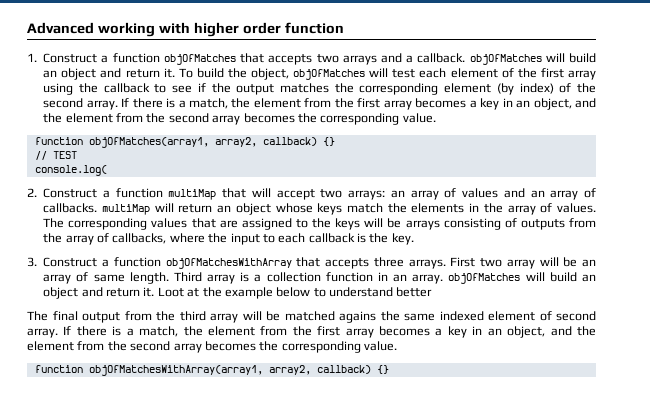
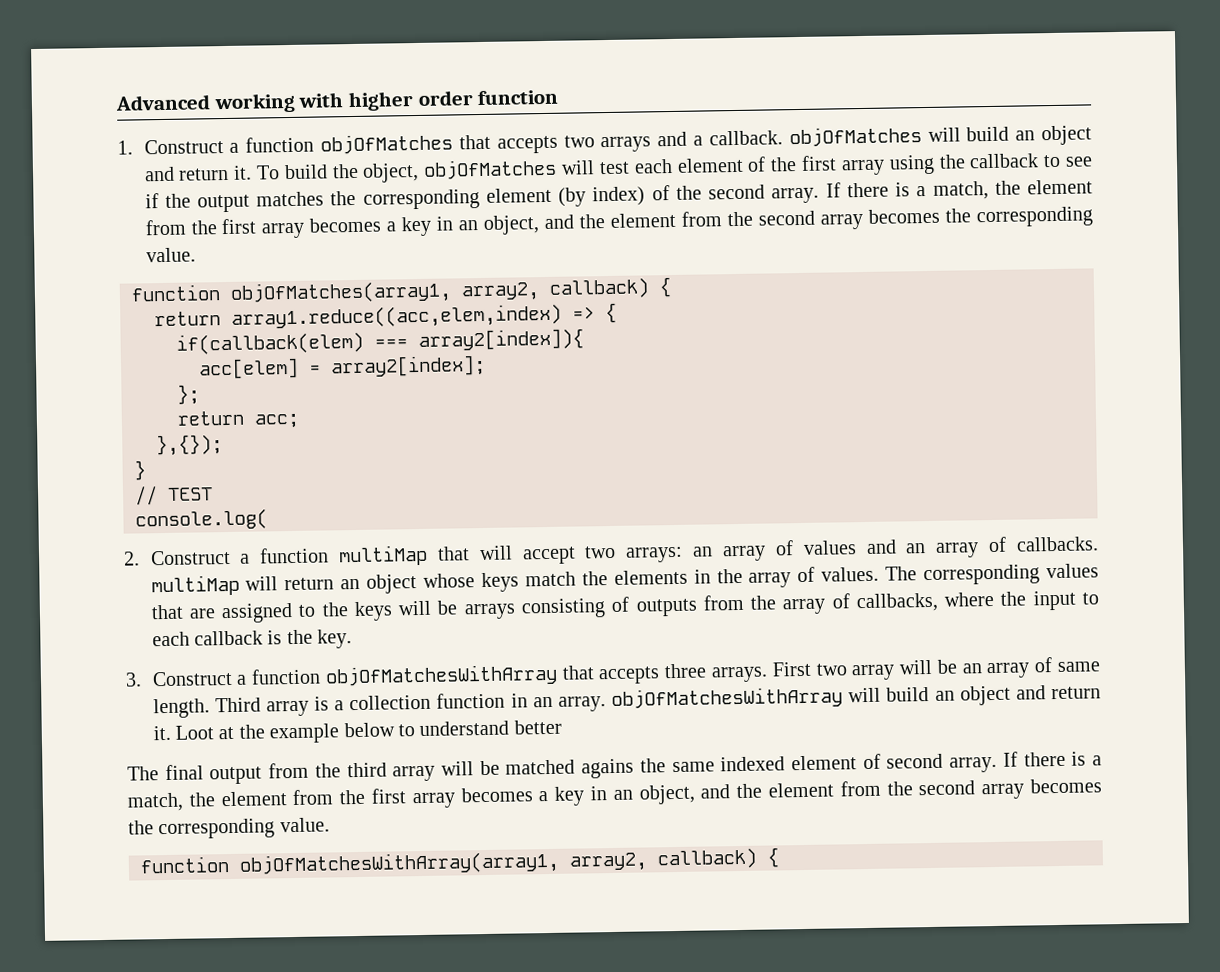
[322,137,335,146] {} -> [659,277,672,298] [154,302,617,330] [176,328,584,355] [198,354,486,380] [177,384,200,405] [177,410,300,429] [156,434,223,457] [134,460,146,481] { // return array1.reduce((acc,elem,index) => { // if(callback(elem) === array2[index]){ // acc[elem] = array2[index]; // }; // return acc; // },{}); // }
[448,273,521,284] objOfMatches -> [611,686,844,711] objOfMatchesWithArray
[376,365,389,374] {} -> [767,847,780,868] {

